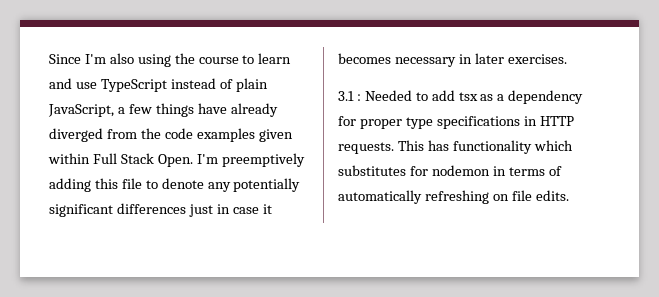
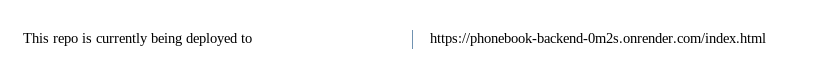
[49,53,292,67] [49,78,268,92] [48,103,278,117] [49,128,293,142] [48,153,305,167] [49,178,301,192] [49,203,272,217] [338,53,567,67] [338,90,584,104] [338,116,574,129] [338,140,573,154] [338,165,562,176] [338,190,569,204] Since I'm also using the course to learn and use TypeScript instead of plain JavaScript, a few things have already diverged from the code examples given within Full Stack Open. I'm preemptively adding this file to denote any potentially significant differences just in case it becomes necessary in later exercises. // 3.1 : Needed to add tsx as a dependency for proper type specifications in HTTP requests. This has functionality which substitutes for nodemon in terms of automatically refreshing on file edits. -> [23,33,766,46] This repo is currently being deployed to https://phonebook-backend-0m2s.onrender.com/index.html

